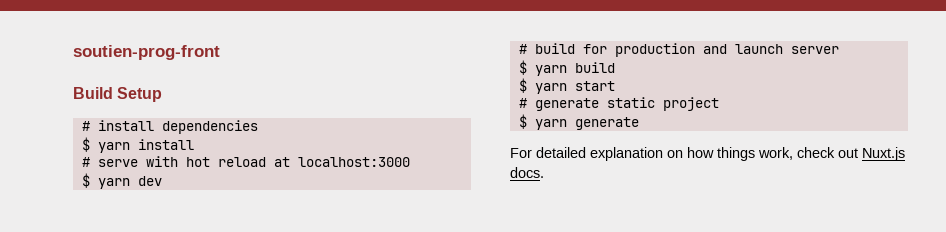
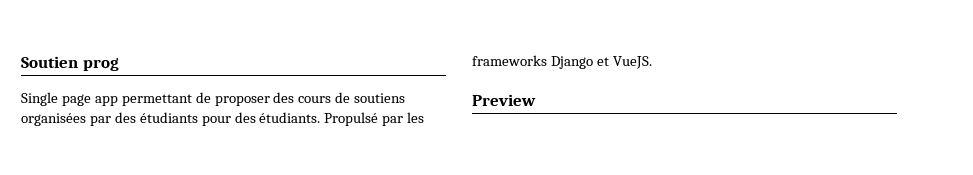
[73,45,220,60] [73,87,163,102] [81,120,258,134] [81,137,194,153] [81,156,410,167] [81,173,162,189] [518,43,839,57] [518,60,615,76] [518,78,615,94] [518,97,719,111] [518,114,639,130] [510,147,905,161] [510,167,544,178] soutien-prog-front // Build Setup // # install dependencies // $ yarn install // # serve with hot reload at localhost:3000 // $ yarn dev // # build for production and launch server // $ yarn build // $ yarn start // # generate static project // $ yarn generate // For detailed explanation on how things work, check out Nuxt.js docs. -> [21,56,119,71] [21,92,406,106] [21,112,425,126] [472,55,652,69] [472,94,536,106] Soutien prog // Single page app permettant de proposer des cours de soutiens organisées par des étudiants pour des étudiants. Propulsé par les frameworks Django et VueJS. // Preview

